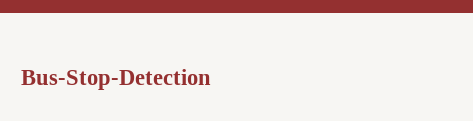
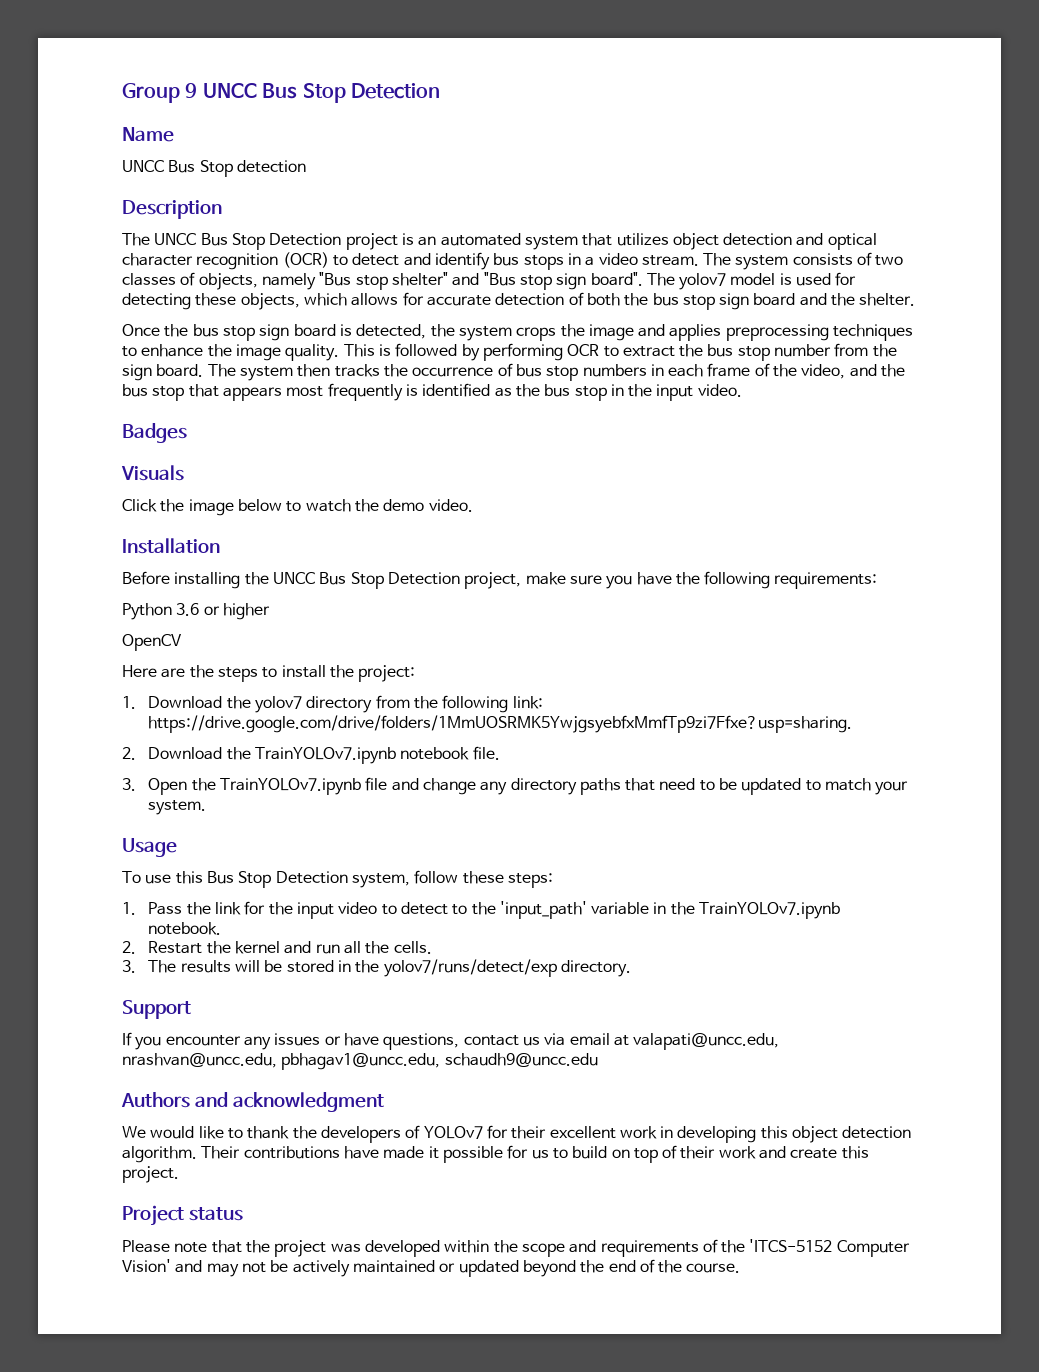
[21,69,211,90] Bus-Stop-Detection -> [122,83,440,103] [122,127,174,142] [122,160,306,177] [122,200,222,219] [122,233,877,250] [122,252,904,270] [122,272,857,290] [122,292,916,310] [122,324,914,341] [122,343,897,361] [122,363,906,381] [122,383,742,401] [122,423,187,443] [121,465,184,481] [122,499,473,516] [122,538,220,554] [122,571,878,589] [122,603,270,620] [122,634,182,651] [122,665,416,682] [122,695,543,713] [148,715,853,733] [122,746,500,764] [122,777,909,795] [148,800,207,815] [122,838,177,857] [122,870,553,888] [122,901,841,919] [148,922,222,935] [122,941,432,954] [122,959,631,977] [122,1000,191,1019] [122,1032,780,1050] [122,1053,598,1070] [121,1092,384,1112] [122,1125,912,1143] [122,1145,869,1163] [122,1166,179,1183] [122,1205,243,1226] [122,1239,910,1257] [122,1259,741,1277] Group 9 UNCC Bus Stop Detection // Name // UNCC Bus Stop detection // Description // The UNCC Bus Stop Detection project is an automated system that utilizes object detection and optical character recognition (OCR) to detect and identify bus stops in a video stream. The system consists of two classes of objects, namely "Bus stop shelter" and "Bus stop sign board". The yolov7 model is used for detecting these objects, which allows for accurate detection of both the bus stop sign board and the shelter. // Once the bus stop sign board is detected, the system crops the image and applies preprocessing techniques to enhance the image quality. This is followed by performing OCR to extract the bus stop number from the sign board. The system then tracks the occurrence of bus stop numbers in each frame of the video, and the bus stop that appears most frequently is identified as the bus stop in the input video. // Badges // Visuals // Click the image below to watch the demo video. // Installation // Before installing the UNCC Bus Stop Detection project, make sure you have the following requirements: // Python 3.6 or higher // OpenCV // Here are the steps to install the project: // 1. Download the yolov7 directory from the following link: https://drive.google.com/drive/folders/1MmUOSRMK5YwjgsyebfxMmfTp9zi7Ffxe?usp=sharing. // 2. Download the TrainYOLOv7.ipynb notebook file. // 3. Open the TrainYOLOv7.ipynb file and change any directory paths that need to be updated to match your system. // Usage // To use this Bus Stop Detection system, follow these steps: // 1. Pass the link for the input video to detect to the 'input_path' variable in the TrainYOLOv7.ipynb notebook. // 2. Restart the kernel and run all the cells. // 3. The results will be stored in the yolov7/runs/detect/exp directory. // Support // If you encounter any issues or have questions, contact us via email at valapati@uncc.edu, nrashvan@uncc.edu, pbhagav1@uncc.edu, schaudh9@uncc.edu // Authors and acknowledgment // We would like to thank the developers of YOLOv7 for their excellent work in developing this object detection algorithm. Their contributions have made it possible for us to build on top of their work and create this project. // Project status // Please note that the project was developed within the scope and requirements of the 'ITCS-5152 Computer Vision' and may not be actively maintained or updated beyond the end of the course.

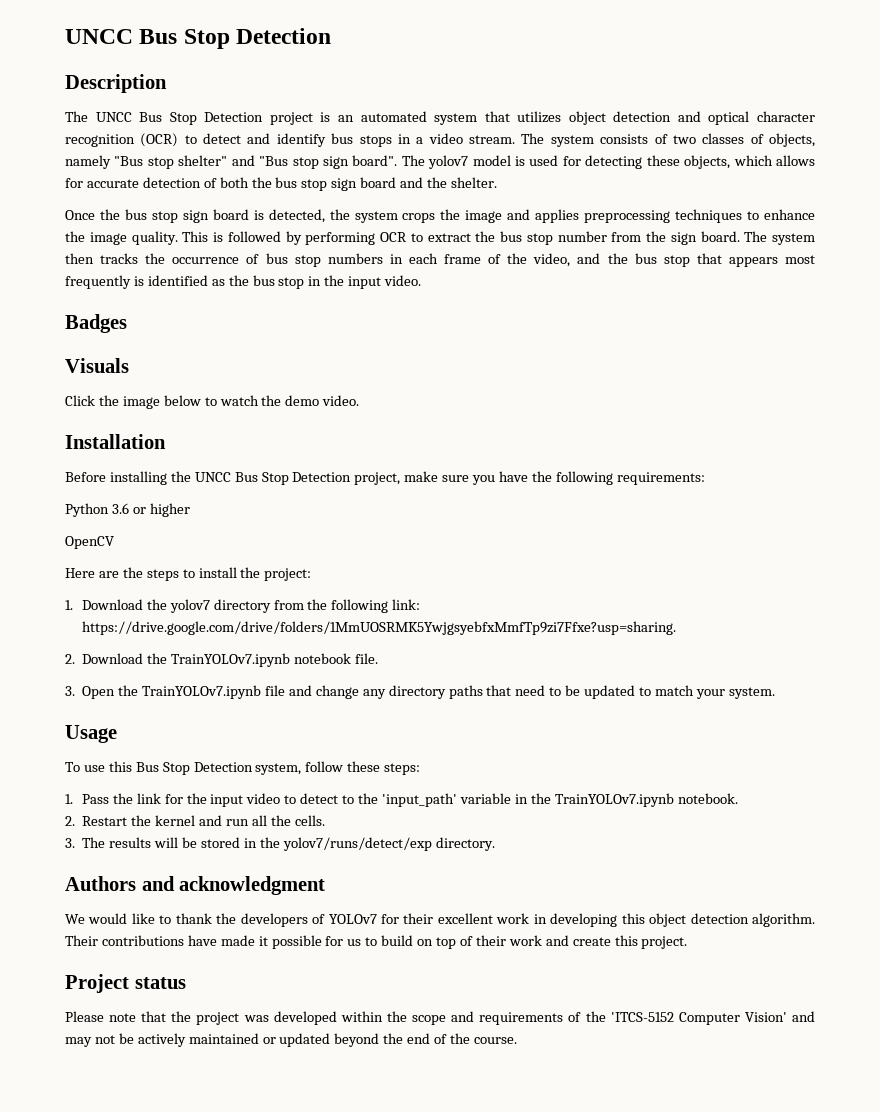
[122,83,440,103] [122,127,174,142] [122,160,306,177] Group 9 UNCC Bus Stop Detection // Name // UNCC Bus Stop detection -> [65,28,332,49] UNCC Bus Stop Detection
[122,1000,191,1019] [122,1032,780,1050] [122,1053,598,1070] // Support // If you encounter any issues or have questions, contact us via email at valapati@uncc.edu, nrashvan@uncc.edu, pbhagav1@uncc.edu, schaudh9@uncc.edu -> (495, 844) none

